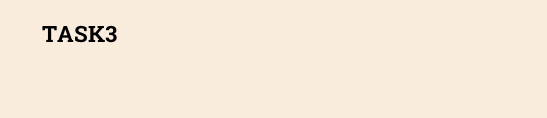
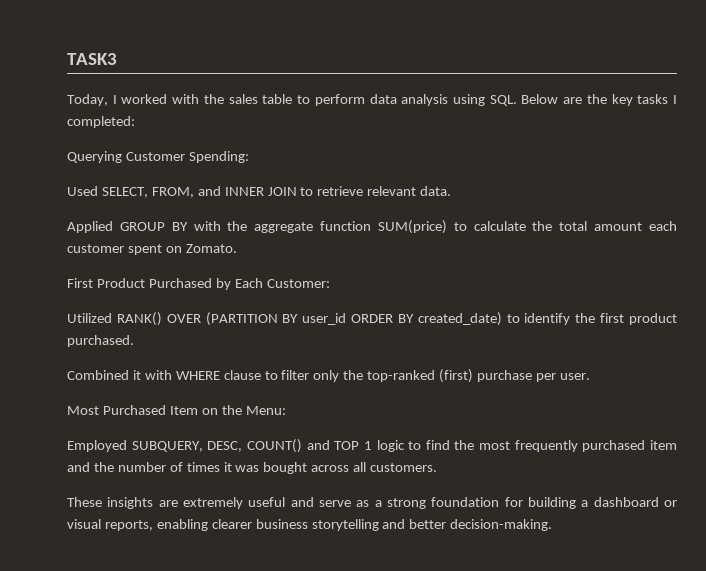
(117, 34) none -> [67,94,677,106] [67,116,135,128] [67,151,249,163] [67,186,452,198] [67,220,677,234] [67,244,237,255] [67,278,330,290] [67,312,677,326] [67,335,134,347] [67,369,590,383] [67,405,286,415] [67,439,677,453] [67,462,438,474] [67,497,677,509] [67,519,553,531] // Today, I worked with the sales table to perform data analysis using SQL. Below are the key tasks I completed: // Querying Customer Spending: // Used SELECT, FROM, and INNER JOIN to retrieve relevant data. // Applied GROUP BY with the aggregate function SUM(price) to calculate the total amount each customer spent on Zomato. // First Product Purchased by Each Customer: // Utilized RANK() OVER (PARTITION BY user_id ORDER BY created_date) to identify the first product purchased. // Combined it with WHERE clause to filter only the top-ranked (first) purchase per user. // Most Purchased Item on the Menu: // Employed SUBQUERY, DESC, COUNT() and TOP 1 logic to find the most frequently purchased item and the number of times it was bought across all customers. // These insights are extremely useful and serve as a strong foundation for building a dashboard or visual reports, enabling clearer business storytelling and better decision-making.

